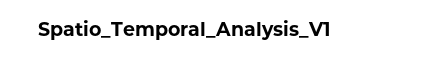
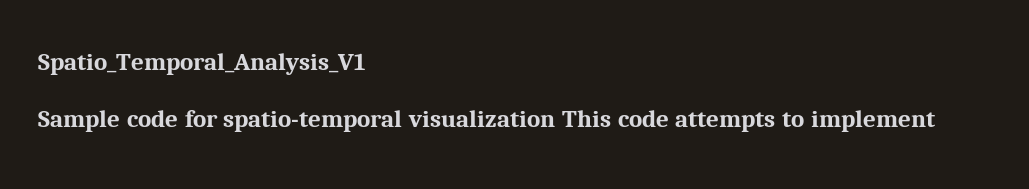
(330, 30) none -> [38,110,936,132] // Sample code for spatio-temporal visualization This code attempts to implement

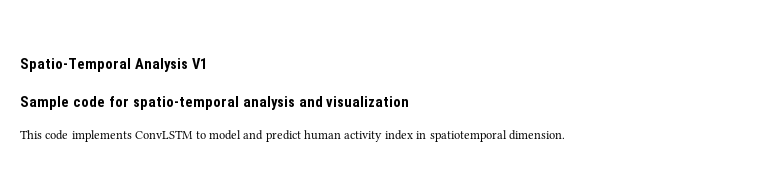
[38,53,365,75] Spatio_Temporal_Analysis_V1 -> [20,58,207,72] Spatio-Temporal Analysis V1
(403, 121) none -> [242,96,323,110] analysis and
(555, 118) none -> (410, 101) //
[675,110,936,132] attempts to implement -> [71,130,565,142] implements ConvLSTM to model and predict human activity index in spatiotemporal dimension.

